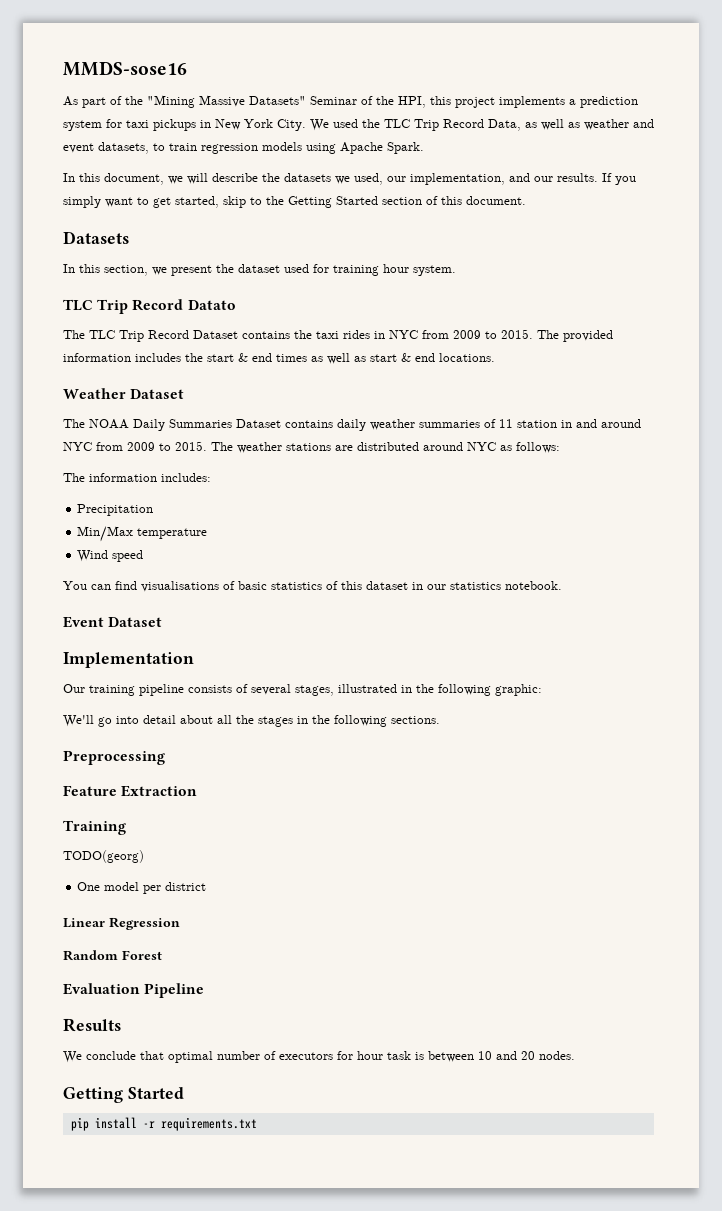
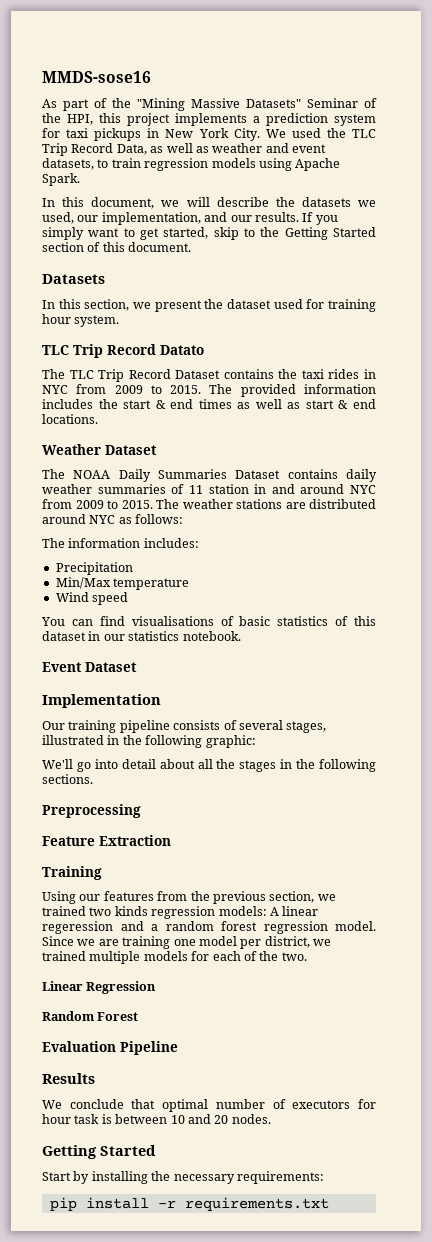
[63,850,144,863] [77,882,207,894] TODO(georg) // One model per district -> [42,891,336,904] [42,906,319,919] [42,921,376,934] [42,936,331,949] [42,951,307,964] Using our features from the previous section, we trained two kinds regression models: A linear regeression and a random forest regression model. Since we are training one model per district, we trained multiple models for each of the two.
(184, 1093) none -> [42,1171,324,1184] // Start by installing the necessary requirements:

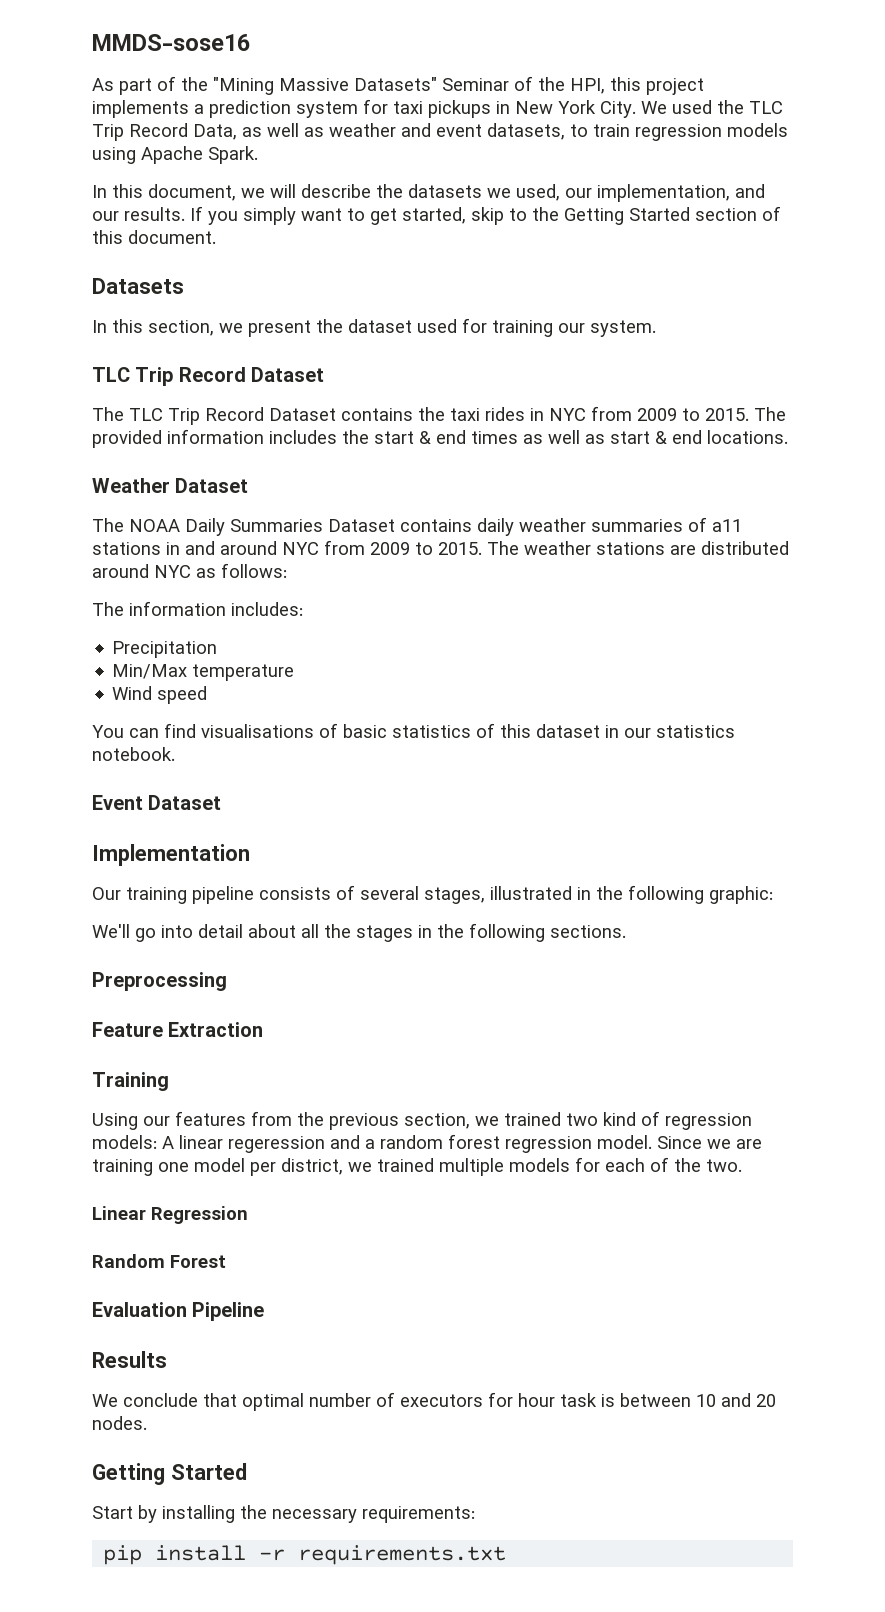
[42,314,71,324] hour -> [558,323,585,333] our
[160,345,204,355] Datato -> [251,367,325,382] Dataset
[188,484,249,494] 11 station -> [712,519,742,532] [92,542,161,555] a11 stations
[114,906,148,916] kinds -> [603,1111,660,1126] kind of

